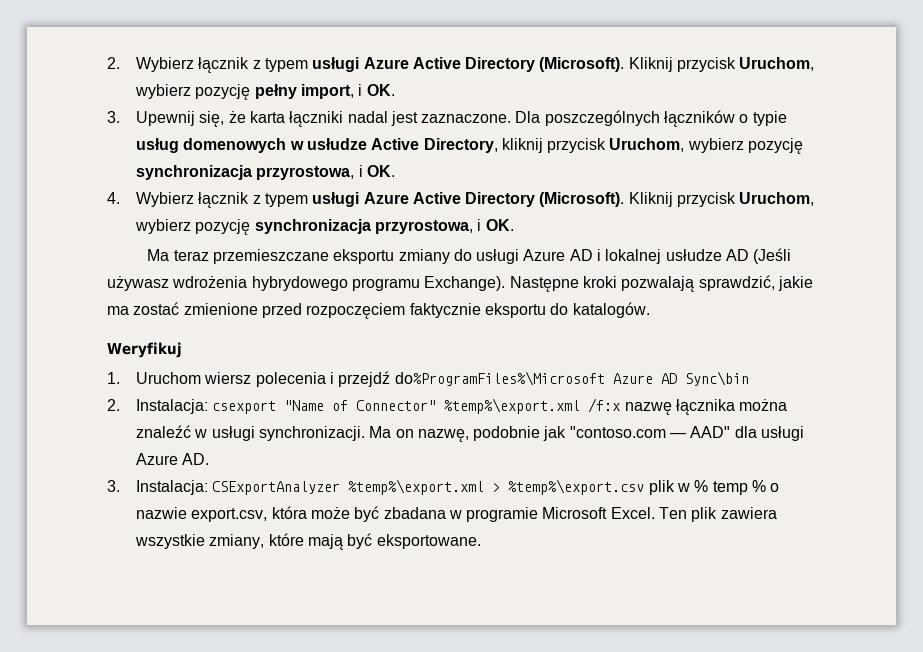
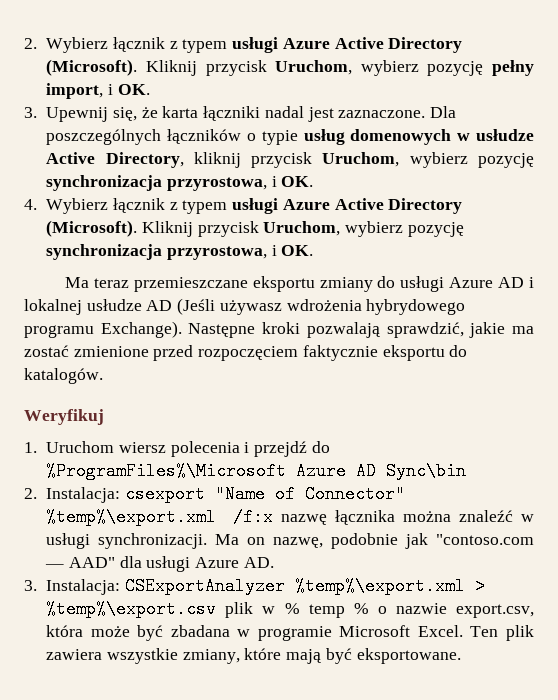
[394,371,605,386] do%ProgramFiles%\Microsoft -> [311,441,330,453] [46,462,287,480] do %ProgramFiles%\Microsoft

